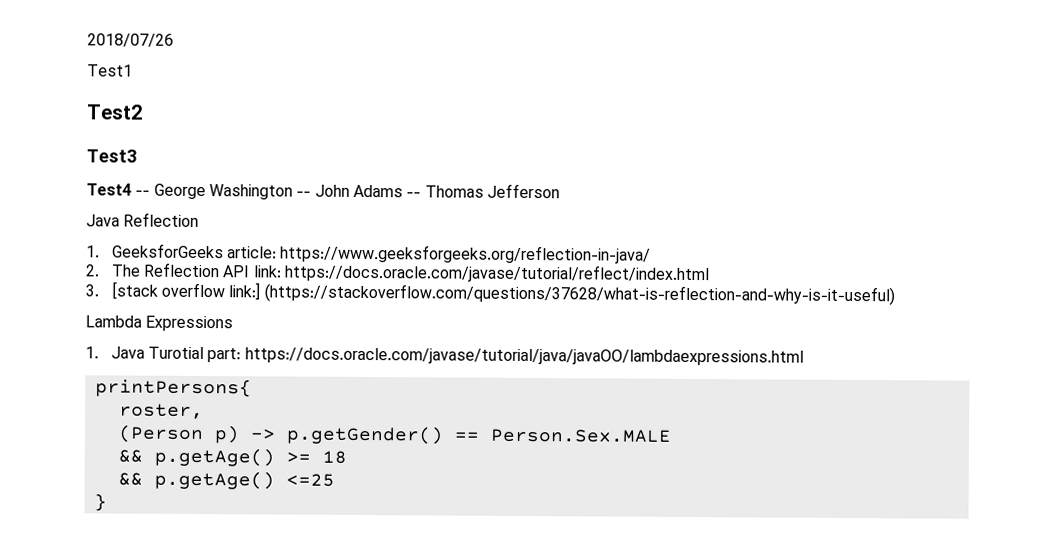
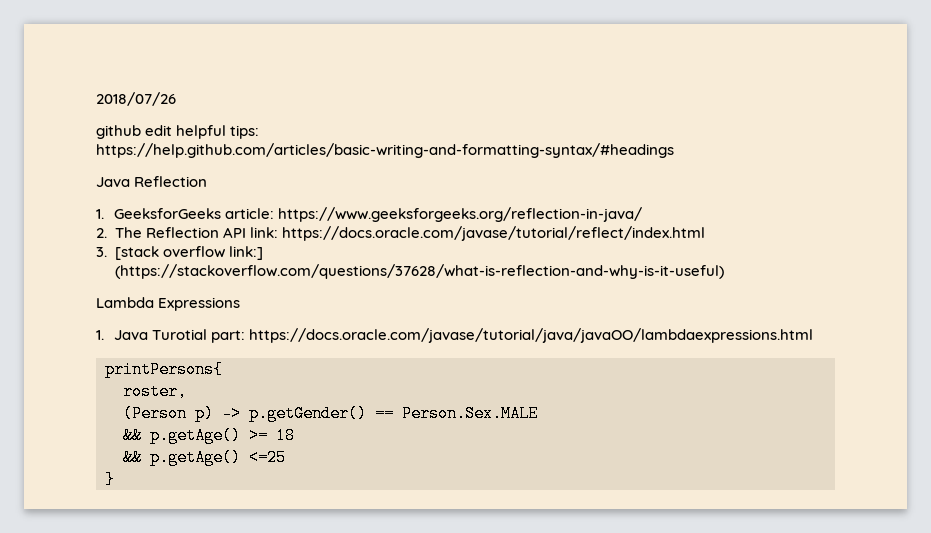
[87,64,133,77] [86,104,143,120] [86,149,137,163] [86,183,560,200] Test1 // Test2 // Test3 // Test4 -- George Washington -- John Adams -- Thomas Jefferson -> [96,125,260,139] [96,143,674,158] github edit helpful tips: https://help.github.com/articles/basic-writing-and-formatting-syntax/#headings

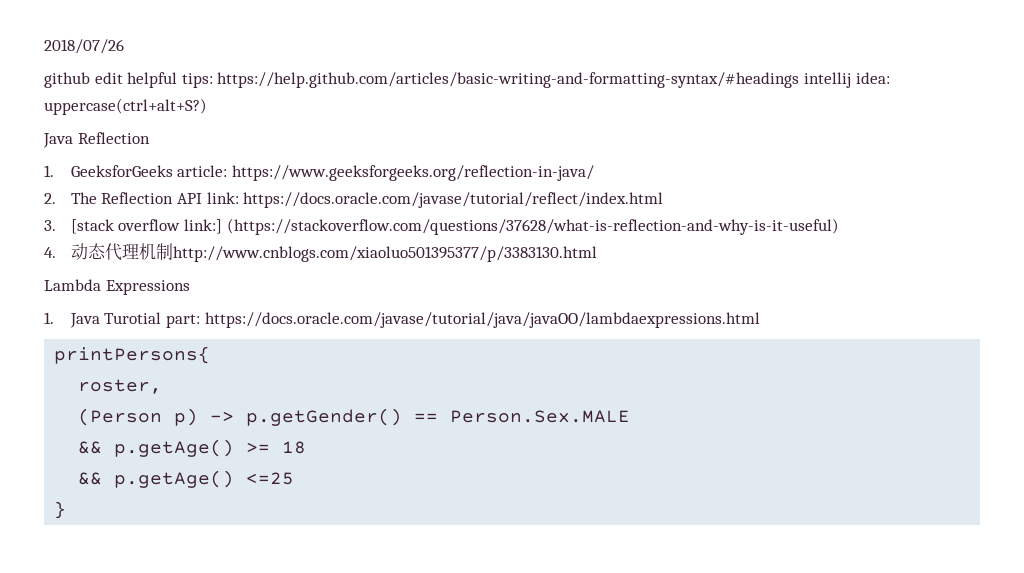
(674, 150) none -> [803,72,890,88] [44,98,207,115] intellij idea: uppercase(ctrl+alt+S?)
(724, 271) none -> [44,243,597,262] // 4.动态代理机制http://www.cnblogs.com/xiaoluo501395377/p/3383130.html

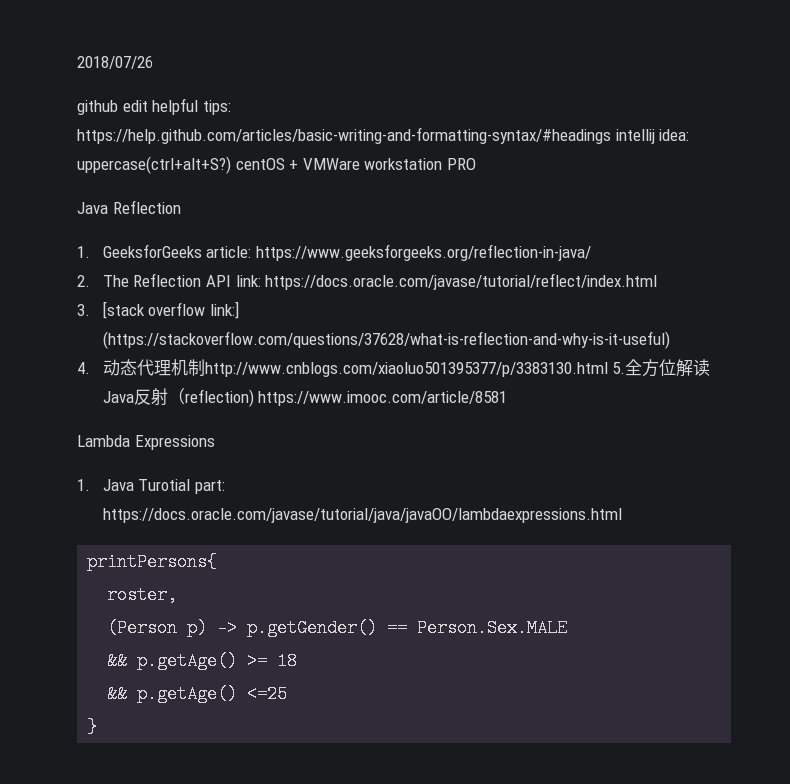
(207, 106) none -> [235,158,476,170] centOS + VMWare workstation PRO
(597, 254) none -> [612,359,711,377] [102,388,508,407] 5.全方位解读Java反射（reflection) https://www.imooc.com/article/8581

